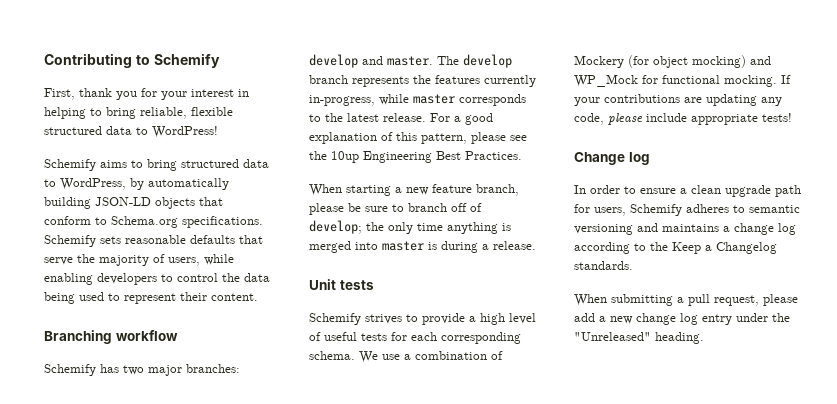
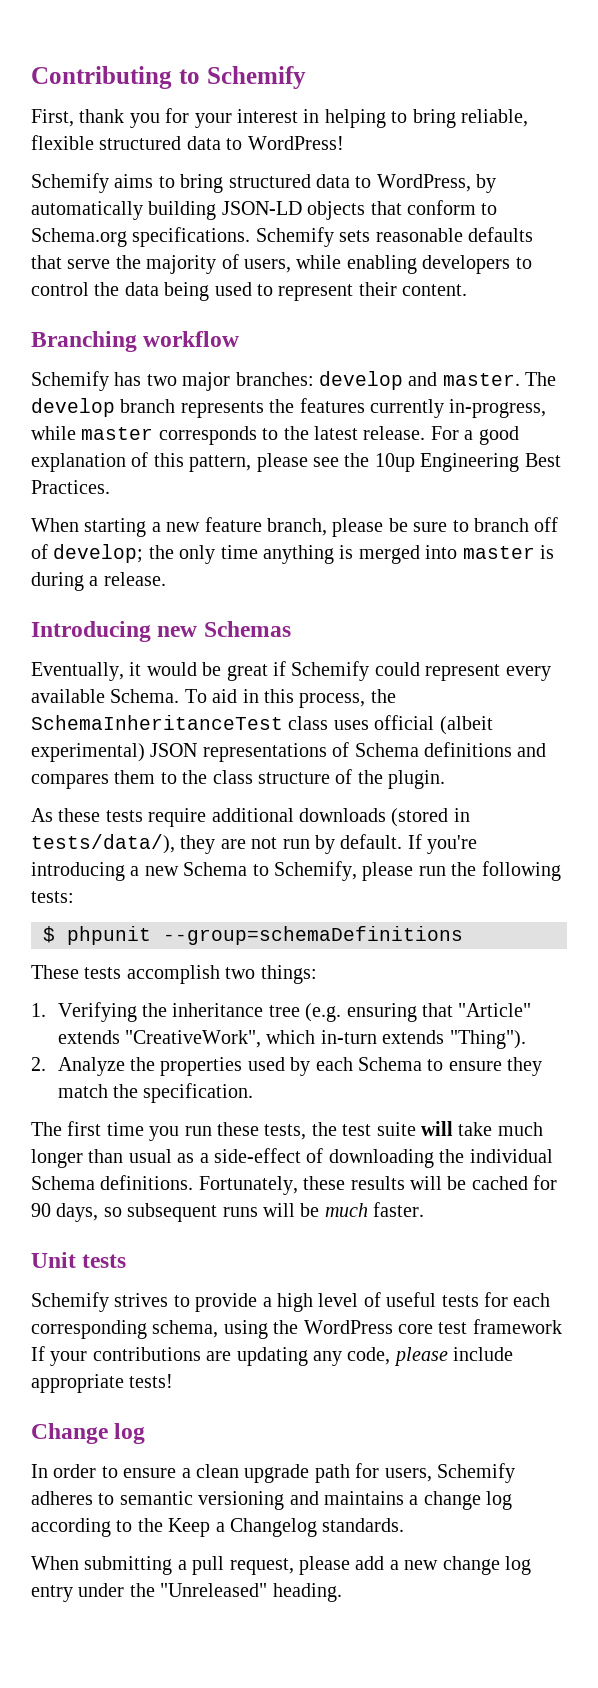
(536, 245) none -> [31,621,291,642] [31,661,551,681] [31,689,396,708] [31,715,493,735] [31,742,547,762] [31,769,446,789] [31,808,470,827] [31,834,478,854] [31,861,561,881] [31,891,74,903] [43,926,463,945] [31,965,317,984] [31,1002,532,1022] [57,1030,526,1049] [31,1057,543,1076] [57,1083,254,1103] [31,1121,543,1141] [31,1148,553,1168] [31,1175,558,1195] [31,1202,425,1222] // Introducing new Schemas // Eventually, it would be great if Schemify could represent every available Schema. To aid in this process, the SchemaInheritanceTest class uses official (albeit experimental) JSON representations of Schema definitions and compares them to the class structure of the plugin. // As these tests require additional downloads (stored in tests/data/), they are not run by default. If you're introducing a new Schema to Schemify, please run the following tests: // $ phpunit --group=schemaDefinitions // These tests accomplish two things: // 1. Verifying the inheritance tree (e.g. ensuring that "Article" extends "CreativeWork", which in-turn extends "Thing"). // 2. Analyze the properties used by each Schema to ensure they match the specification. // The first time you run these tests, the test suite will take much longer than usual as a side-effect of downloading the individual Schema definitions. Fortunately, these results will be cached for 90 days, so subsequent runs will be much faster.
[309,351,503,363] [574,55,771,68] [574,74,777,87] schema. We use a combination of Mockery (for object mocking) and WP_Mock for functional mocking. -> [152,1319,562,1339] schema, using the WordPress core test framework

